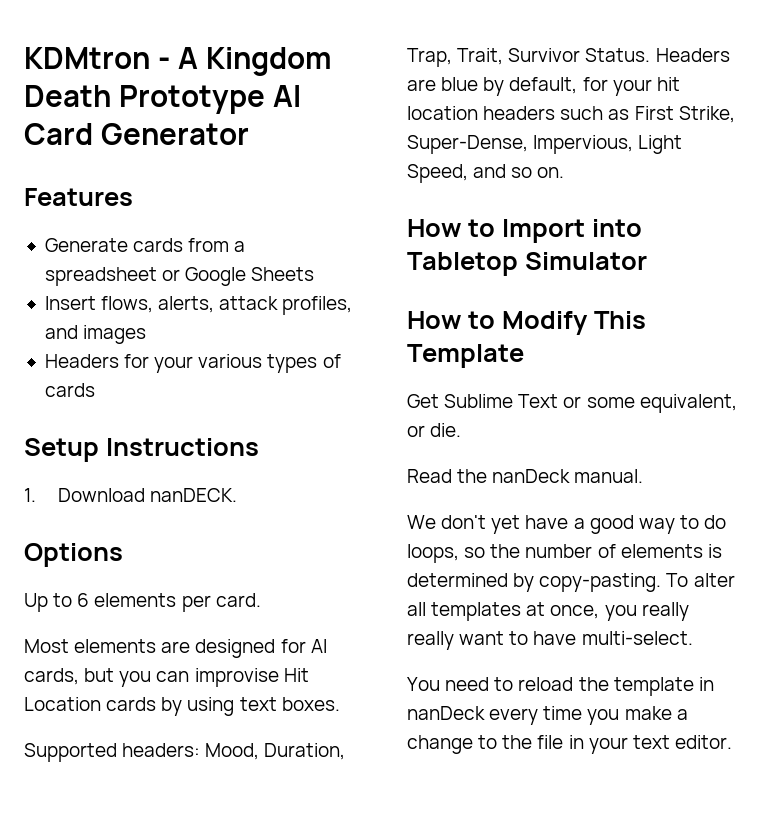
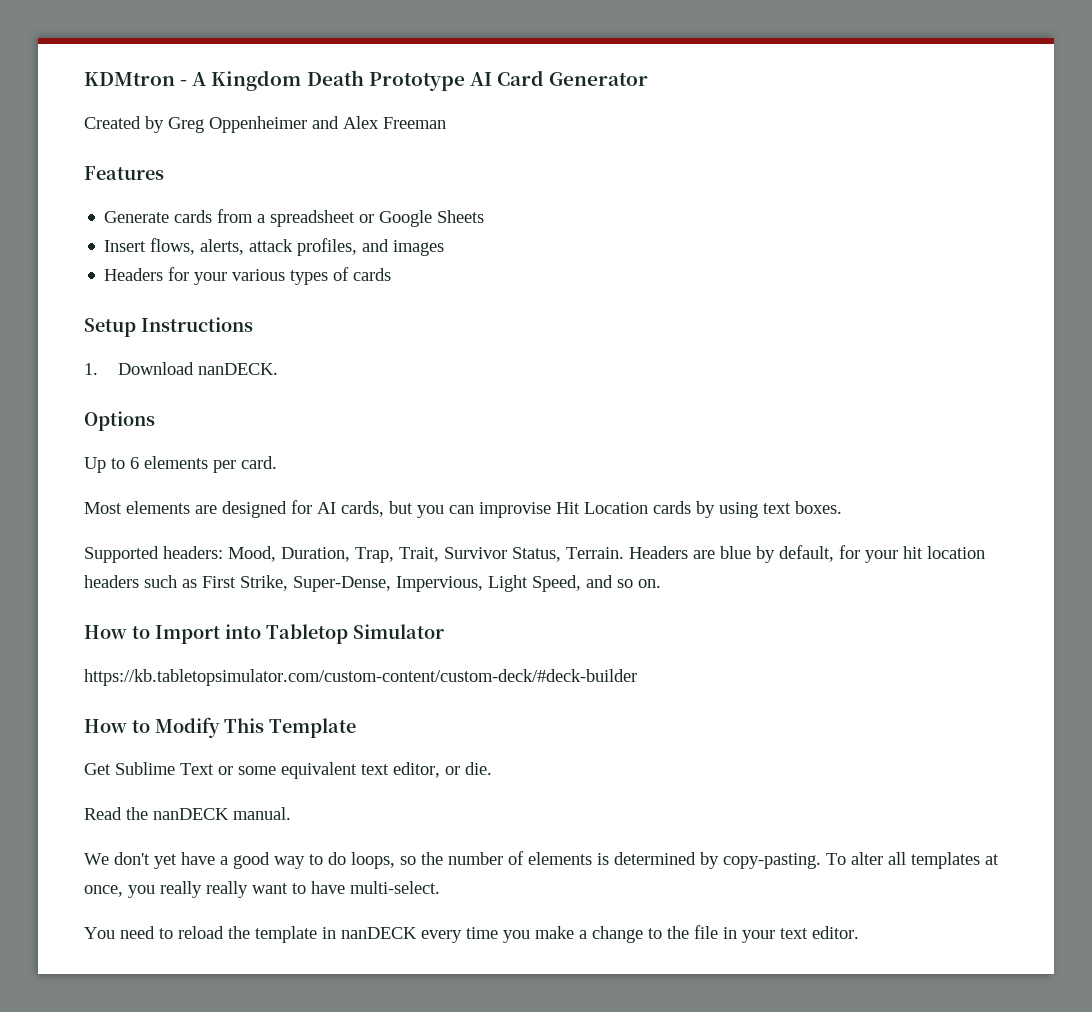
(249, 134) none -> [84,116,446,133] // Created by Greg Oppenheimer and Alex Freeman
[585,48,651,62] Status. -> [512,547,624,562] Status, Terrain.
(647, 261) none -> [84,669,637,686] // https://kb.tabletopsimulator.com/custom-content/custom-deck/#deck-builder
[639,394,737,413] equivalent, -> [281,762,440,779] equivalent text editor,
[492,469,571,483] nanDeck -> [153,808,229,820] nanDECK
[407,706,485,720] nanDeck -> [341,927,417,939] nanDECK

